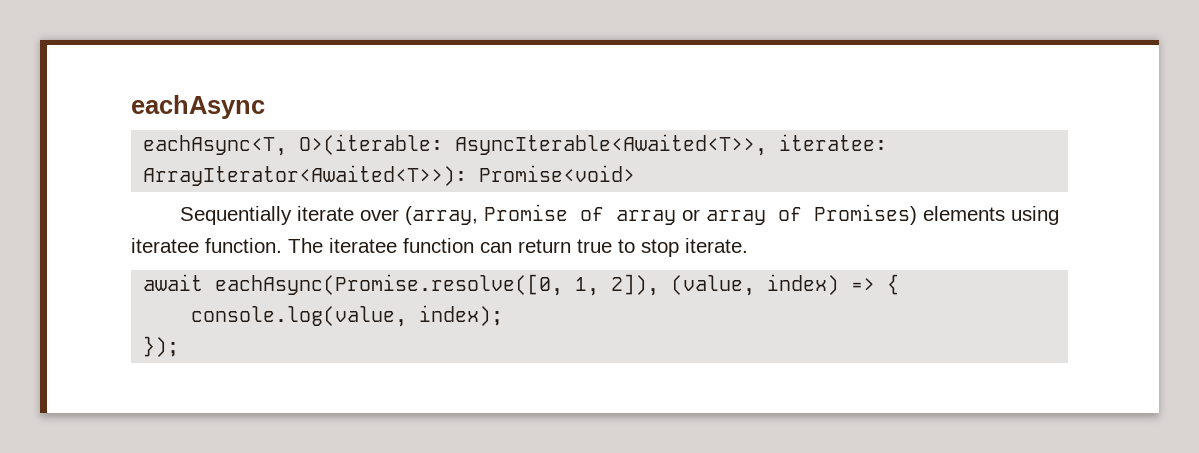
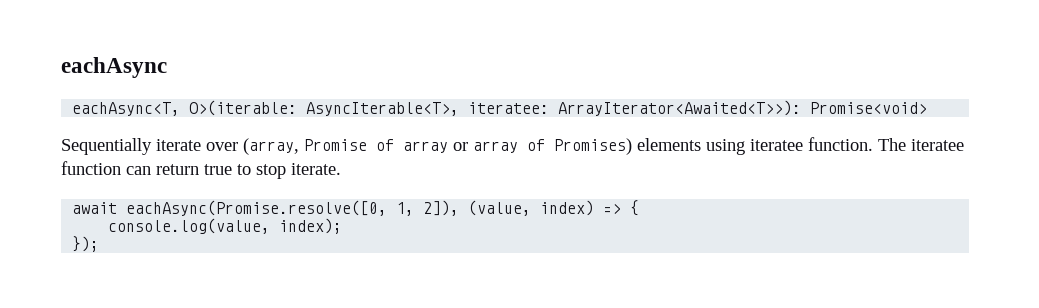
[455,134,768,156] AsyncIterable<Awaited<T>>, -> [306,102,460,116] AsyncIterable<T>,

